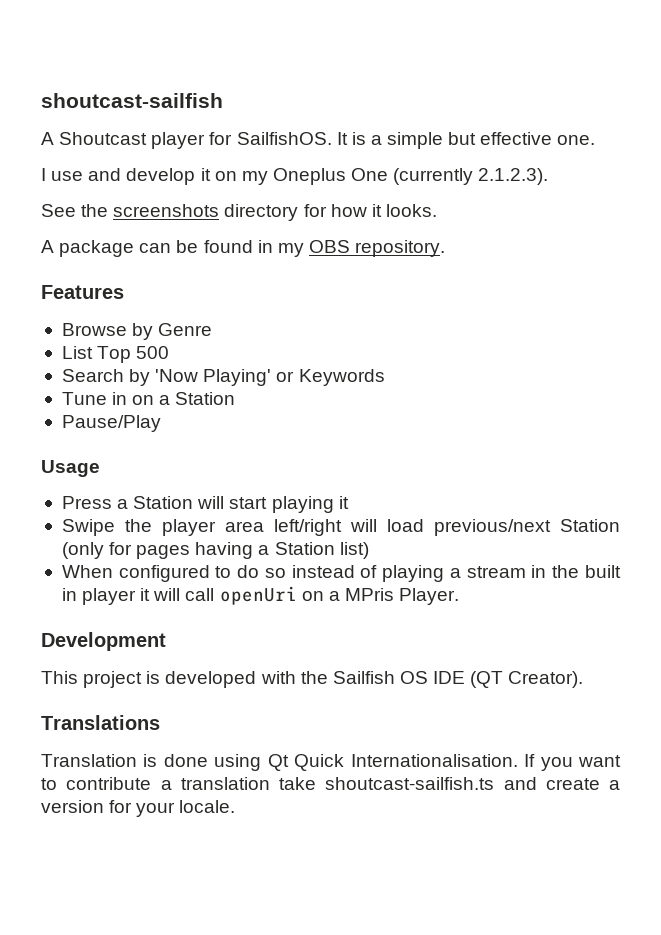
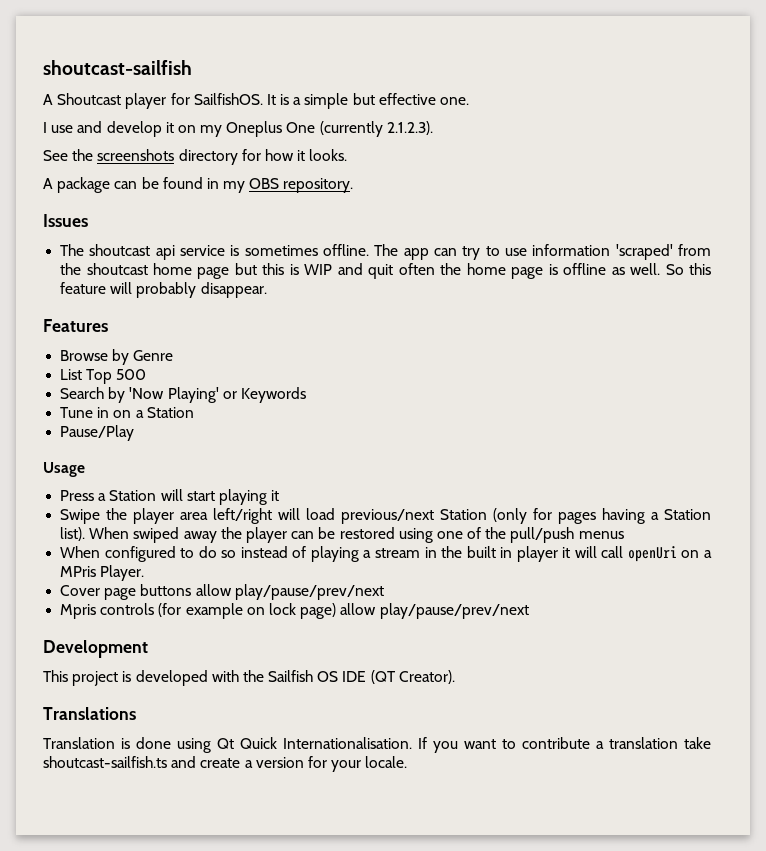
(446, 248) none -> [43,214,88,227] [60,244,711,260] [60,263,711,279] [60,282,267,298] // Issues // The shoutcast api service is sometimes offline. The app can try to use information 'scraped' from the shoutcast home page but this is WIP and quit often the home page is offline as well. So this feature will probably disappear.
[339,542,369,559] list) -> [60,527,624,543] list). When swiped away the player can be restored using one of the pull/push menus
(460, 596) none -> [60,584,384,600] [60,603,529,619] // Cover page buttons allow play/pause/prev/next // Mpris controls (for example on lock page) allow play/pause/prev/next

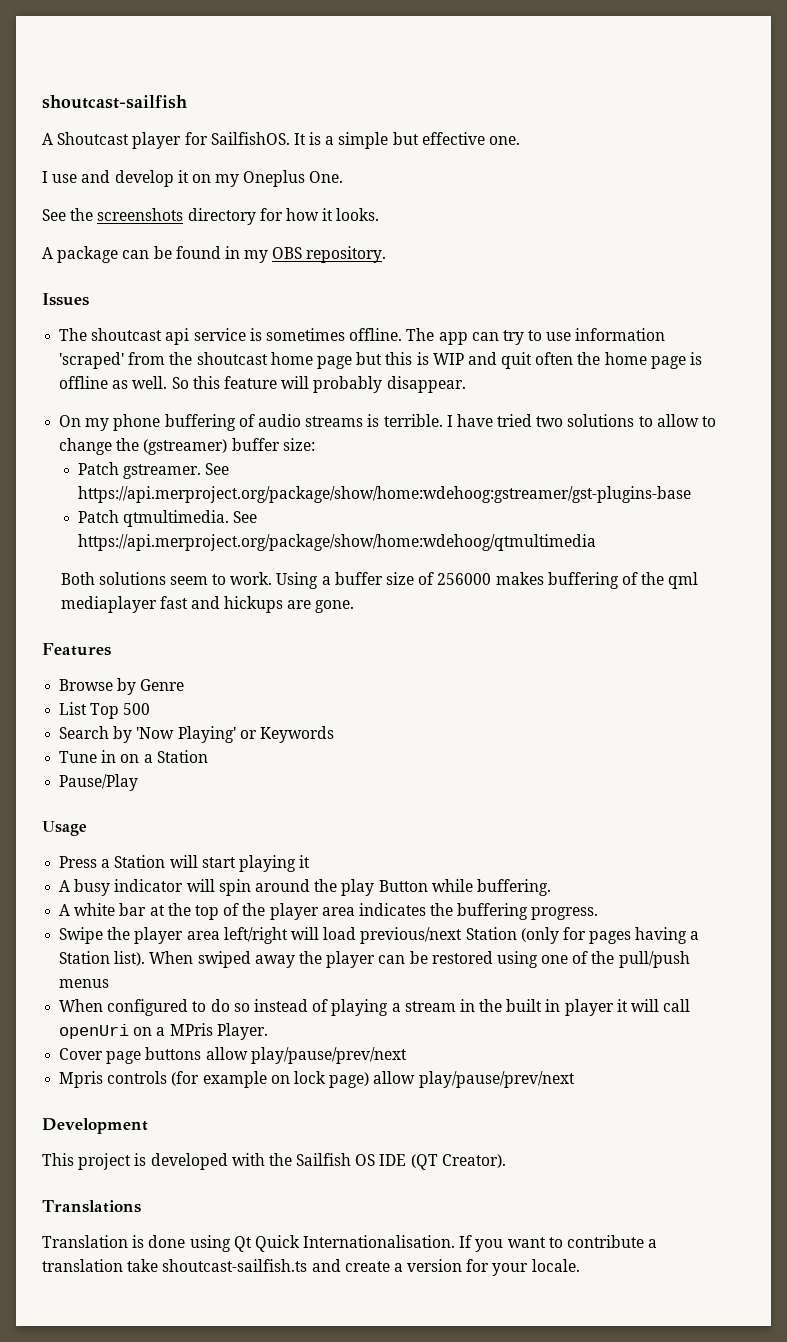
[286,121,433,137] One (currently 2.1.2.3). -> [309,171,344,183] One.
(267, 290) none -> [59,414,717,431] [59,438,315,455] [77,462,229,479] [77,486,691,503] [77,510,257,527] [77,534,596,551] [60,572,699,589] [60,596,355,613] // On my phone buffering of audio streams is terrible. I have tried two solutions to allow to change the (gstreamer) buffer size: // Patch gstreamer. See https://api.merproject.org/package/show/home:wdehoog:gstreamer/gst-plugins-base // Patch qtmultimedia. See https://api.merproject.org/package/show/home:wdehoog/qtmultimedia // Both solutions seem to work. Using a buffer size of 256000 makes buffering of the qml mediaplayer fast and hickups are gone.
(280, 495) none -> [59,879,551,896] [59,903,599,920] // A busy indicator will spin around the play Button while buffering. // A white bar at the top of the player area indicates the buffering progress.

